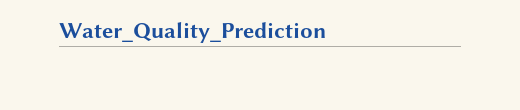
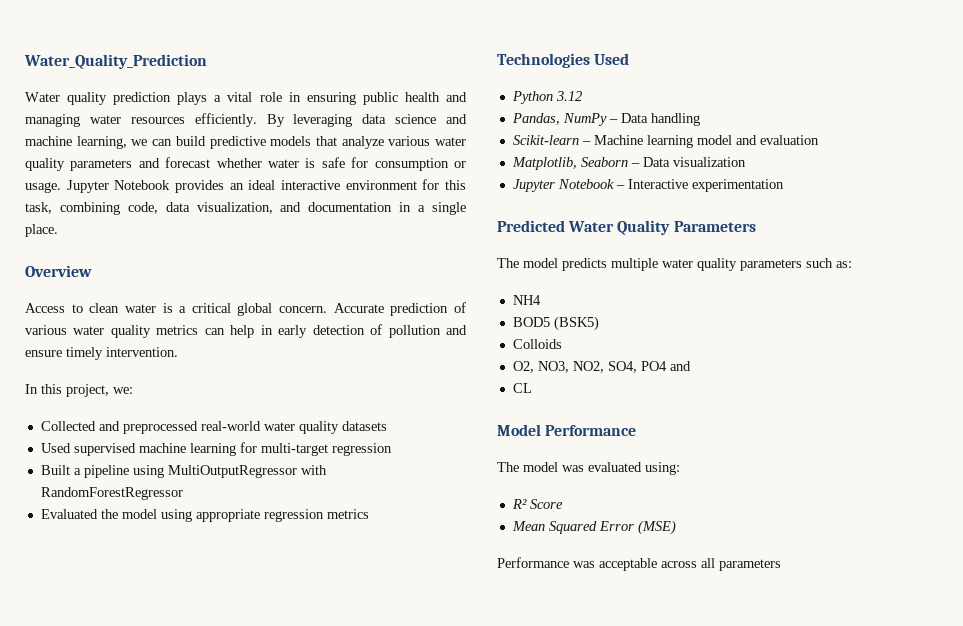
(327, 32) none -> [25,92,467,105] [25,113,467,127] [25,136,466,149] [25,157,466,171] [25,179,466,193] [25,202,467,215] [25,224,58,237] [25,265,92,277] [25,302,466,316] [25,324,467,338] [25,347,178,360] [25,384,133,397] [40,421,387,434] [40,442,392,456] [40,465,327,478] [40,487,183,500] [40,509,369,522] [497,53,630,68] [511,91,582,104] [511,113,700,126] [512,135,819,148] [511,157,746,170] [512,179,784,192] [497,220,756,235] [497,258,852,271] [512,295,541,305] [512,316,599,331] [512,339,562,349] [512,361,691,373] [512,383,532,393] [497,424,637,436] [497,462,680,475] [511,499,563,509] [511,520,676,535] [497,557,781,571] // Water quality prediction plays a vital role in ensuring public health and managing water resources efficiently. By leveraging data science and machine learning, we can build predictive models that analyze various water quality parameters and forecast whether water is safe for consumption or usage. Jupyter Notebook provides an ideal interactive environment for this task, combining code, data visualization, and documentation in a single place. // Overview // Access to clean water is a critical global concern. Accurate prediction of various water quality metrics can help in early detection of pollution and ensure timely intervention. // In this project, we: // Collected and preprocessed real-world water quality datasets // Used supervised machine learning for multi-target regression // Built a pipeline using MultiOutputRegressor with RandomForestRegressor // Evaluated the model using appropriate regression metrics // Technologies Used // Python 3.12 // Pandas, NumPy – Data handling // Scikit-learn – Machine learning model and evaluation // Matplotlib, Seaborn – Data visualization // Jupyter Notebook – Interactive experimentation // Predicted Water Quality Parameters // The model predicts multiple water quality parameters such as: // NH4 // BOD5 (BSK5) // Colloids // O2, NO3, NO2, SO4, PO4 and // CL // Model Performance // The model was evaluated using: // R² Score // Mean Squared Error (MSE) // Performance was acceptable across all parameters

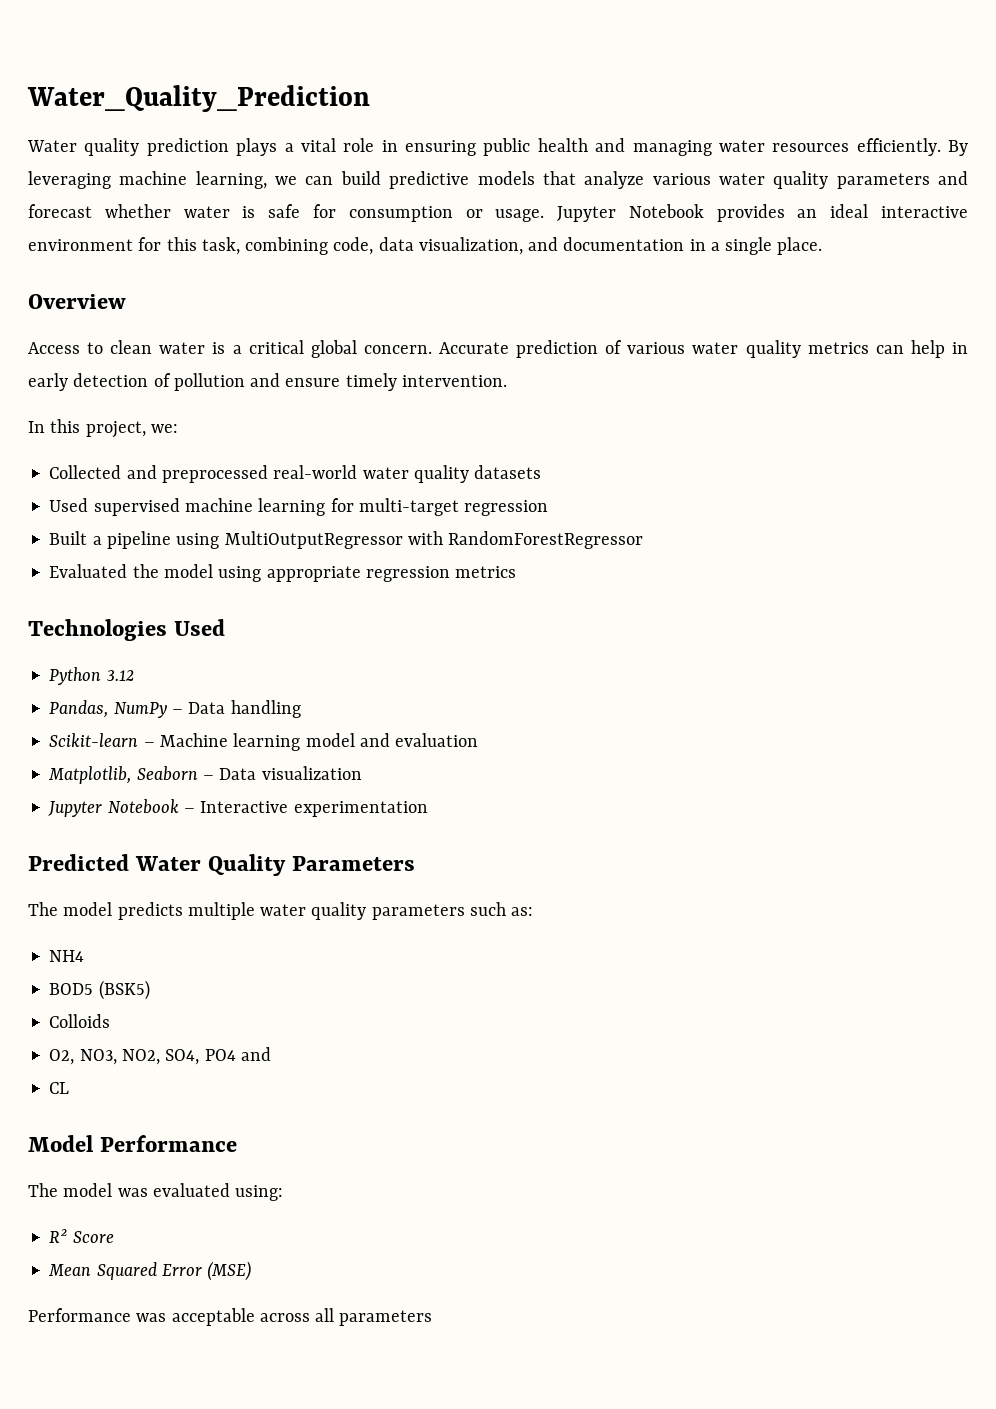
[362,114,467,124] data science and -> (111, 180) none

